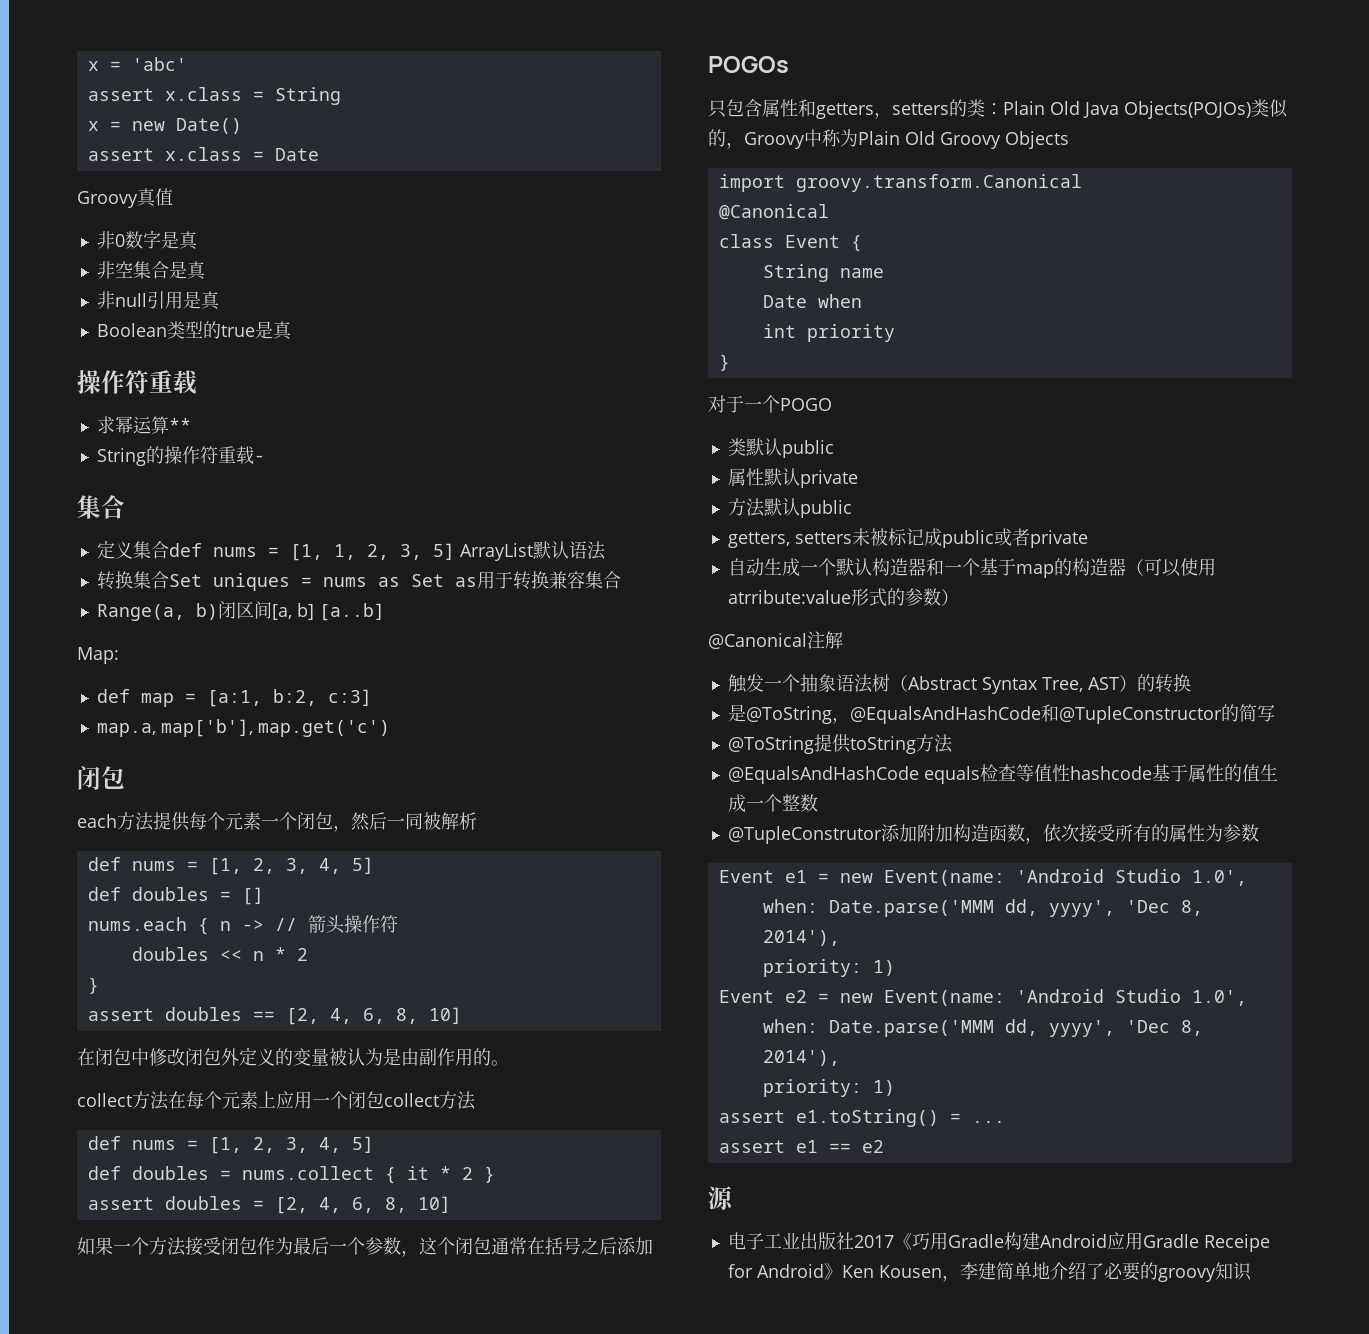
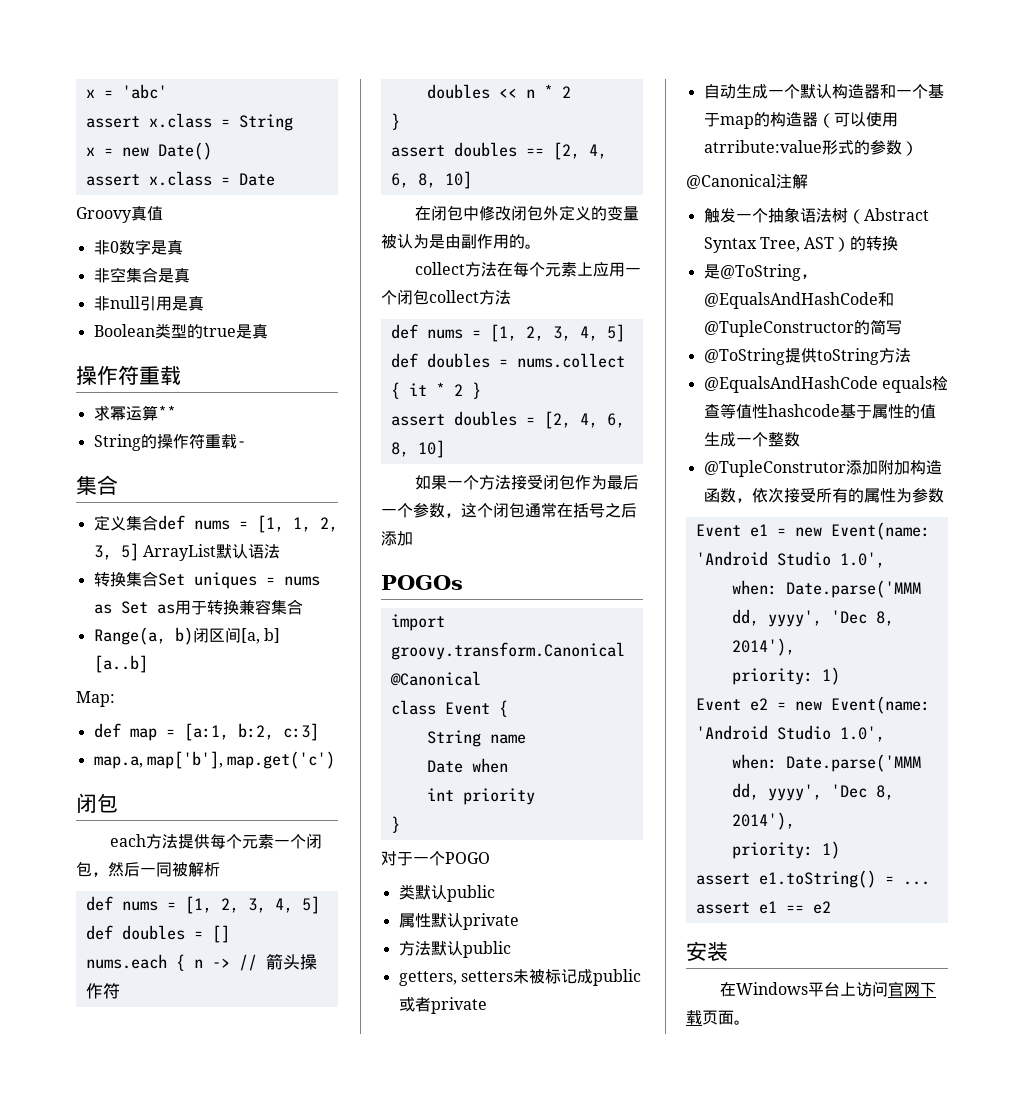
[708,99,1288,119] [708,129,1069,149] // 只包含属性和getters，setters的类：Plain Old Java Objects(POJOs)类似的，Groovy中称为Plain Old Groovy Objects -> (463, 582) none
[708,1186,734,1210] [727,1232,1270,1252] [727,1262,1252,1282] 源 // 电子工业出版社2017《巧用Gradle构建Android应用Gradle Receipe for Android》Ken Kousen，李建简单地介绍了必要的groovy知识 -> [686,941,728,961] [720,981,937,997] [686,1010,750,1025] 安装 // 在Windows平台上访问官网下载页面。

